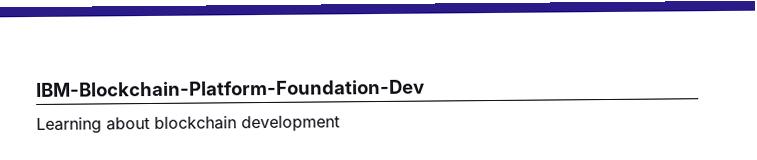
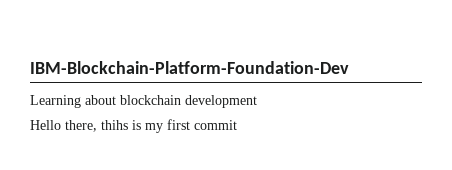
(340, 124) none -> [30,119,237,133] // Hello there, thihs is my first commit

